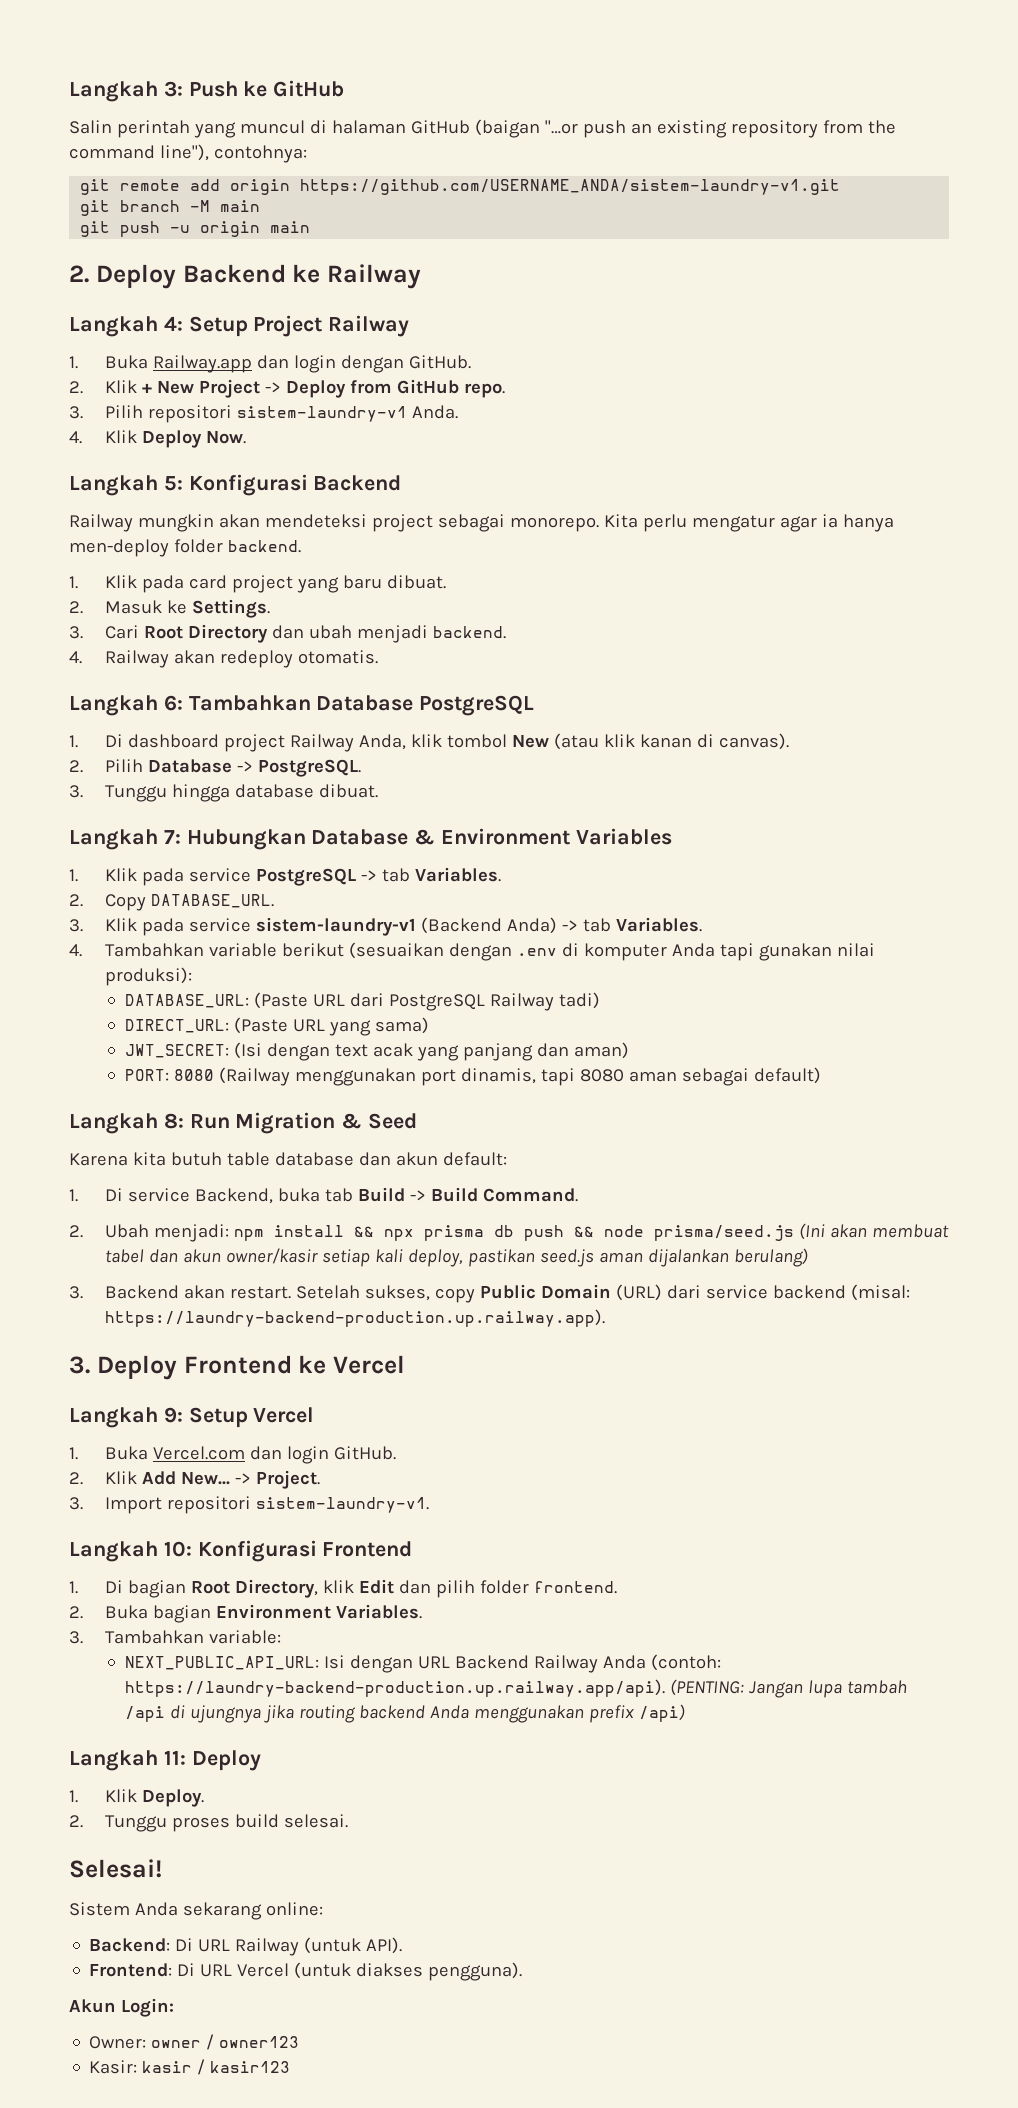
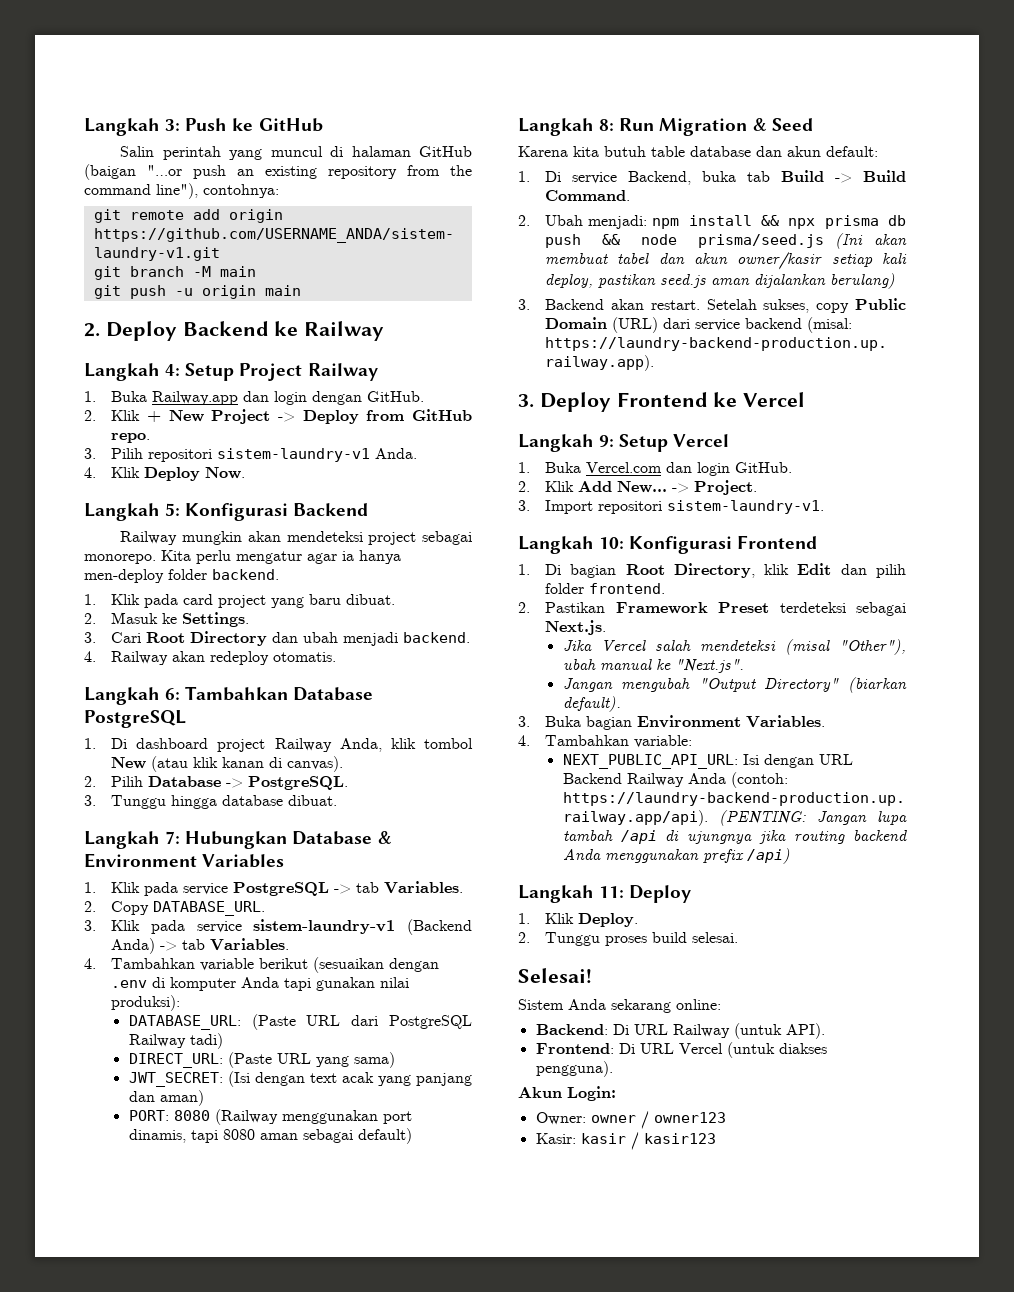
(83, 1612) none -> [545,602,906,616] [545,620,607,635] [562,639,906,655] [562,659,744,673] [562,677,907,693] [562,696,621,712] [518,716,530,727] Pastikan Framework Preset terdeteksi sebagai Next.js. // Jika Vercel salah mendeteksi (misal "Other"), ubah manual ke "Next.js". // Jangan mengubah "Output Directory" (biarkan default). // 3.
[69,1631,83,1644] 3. -> [518,735,530,746] 4.

